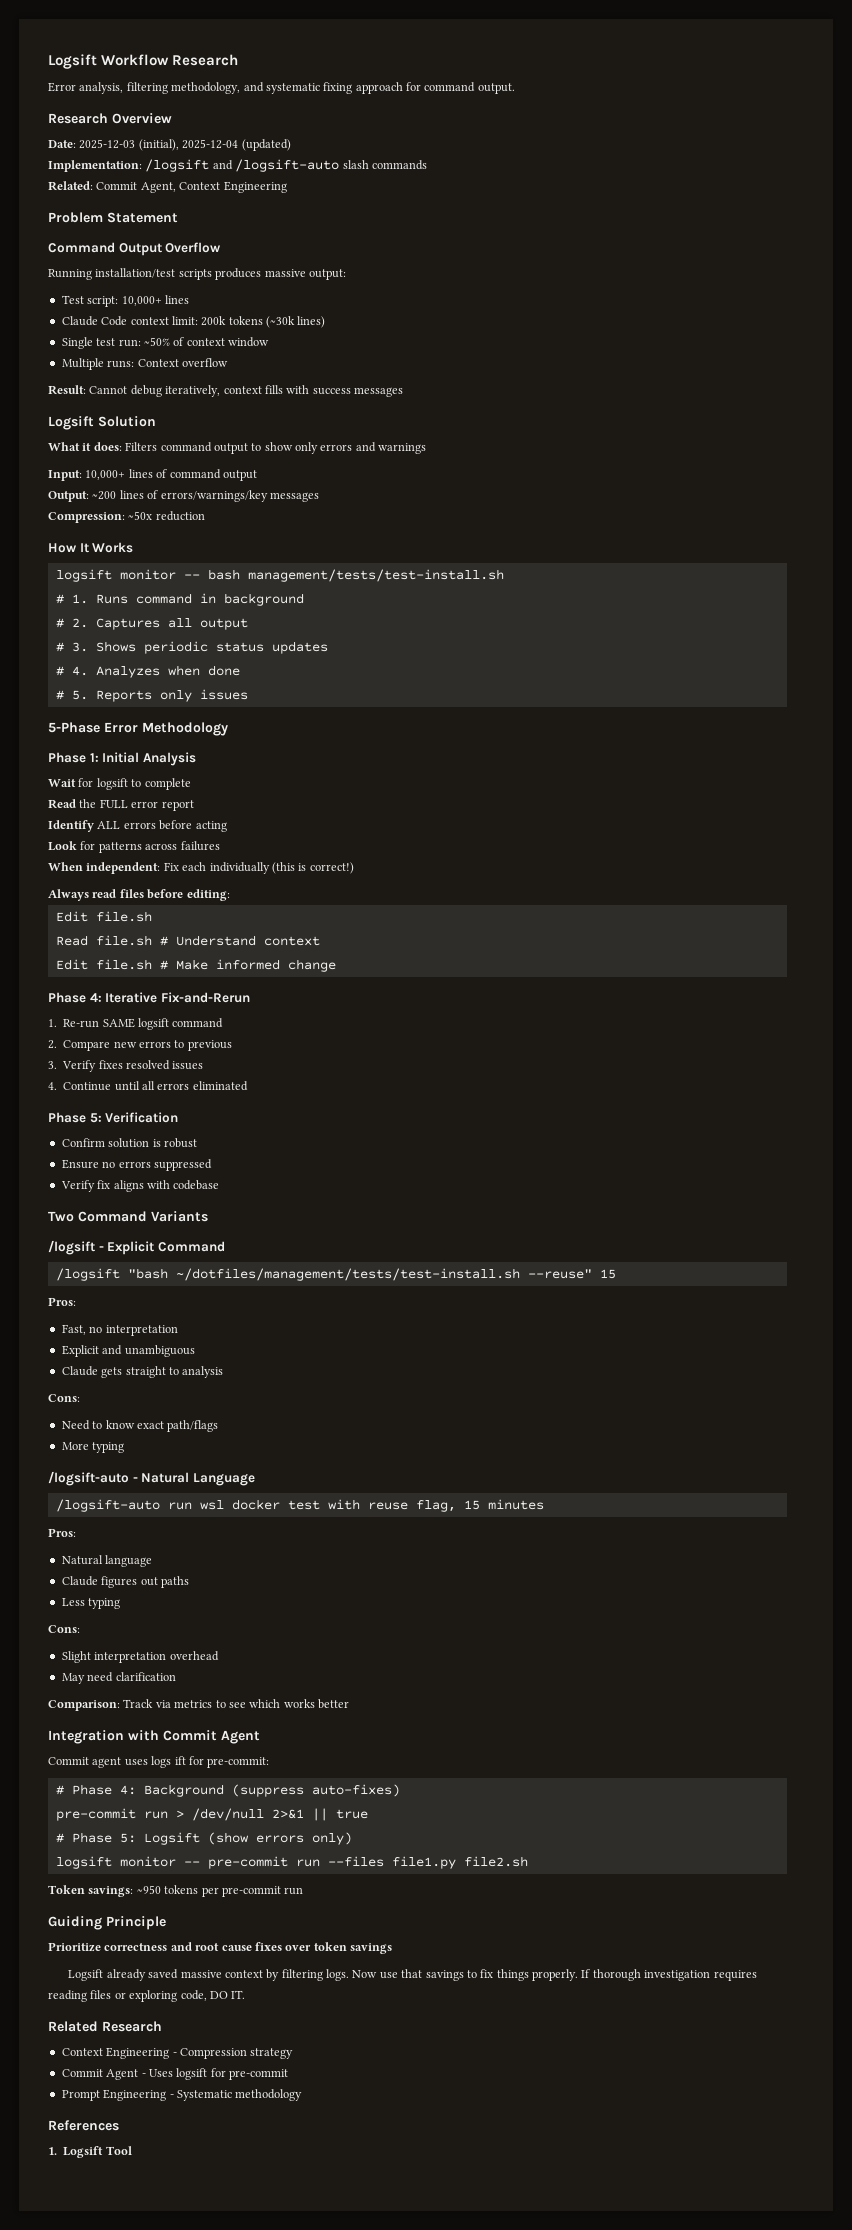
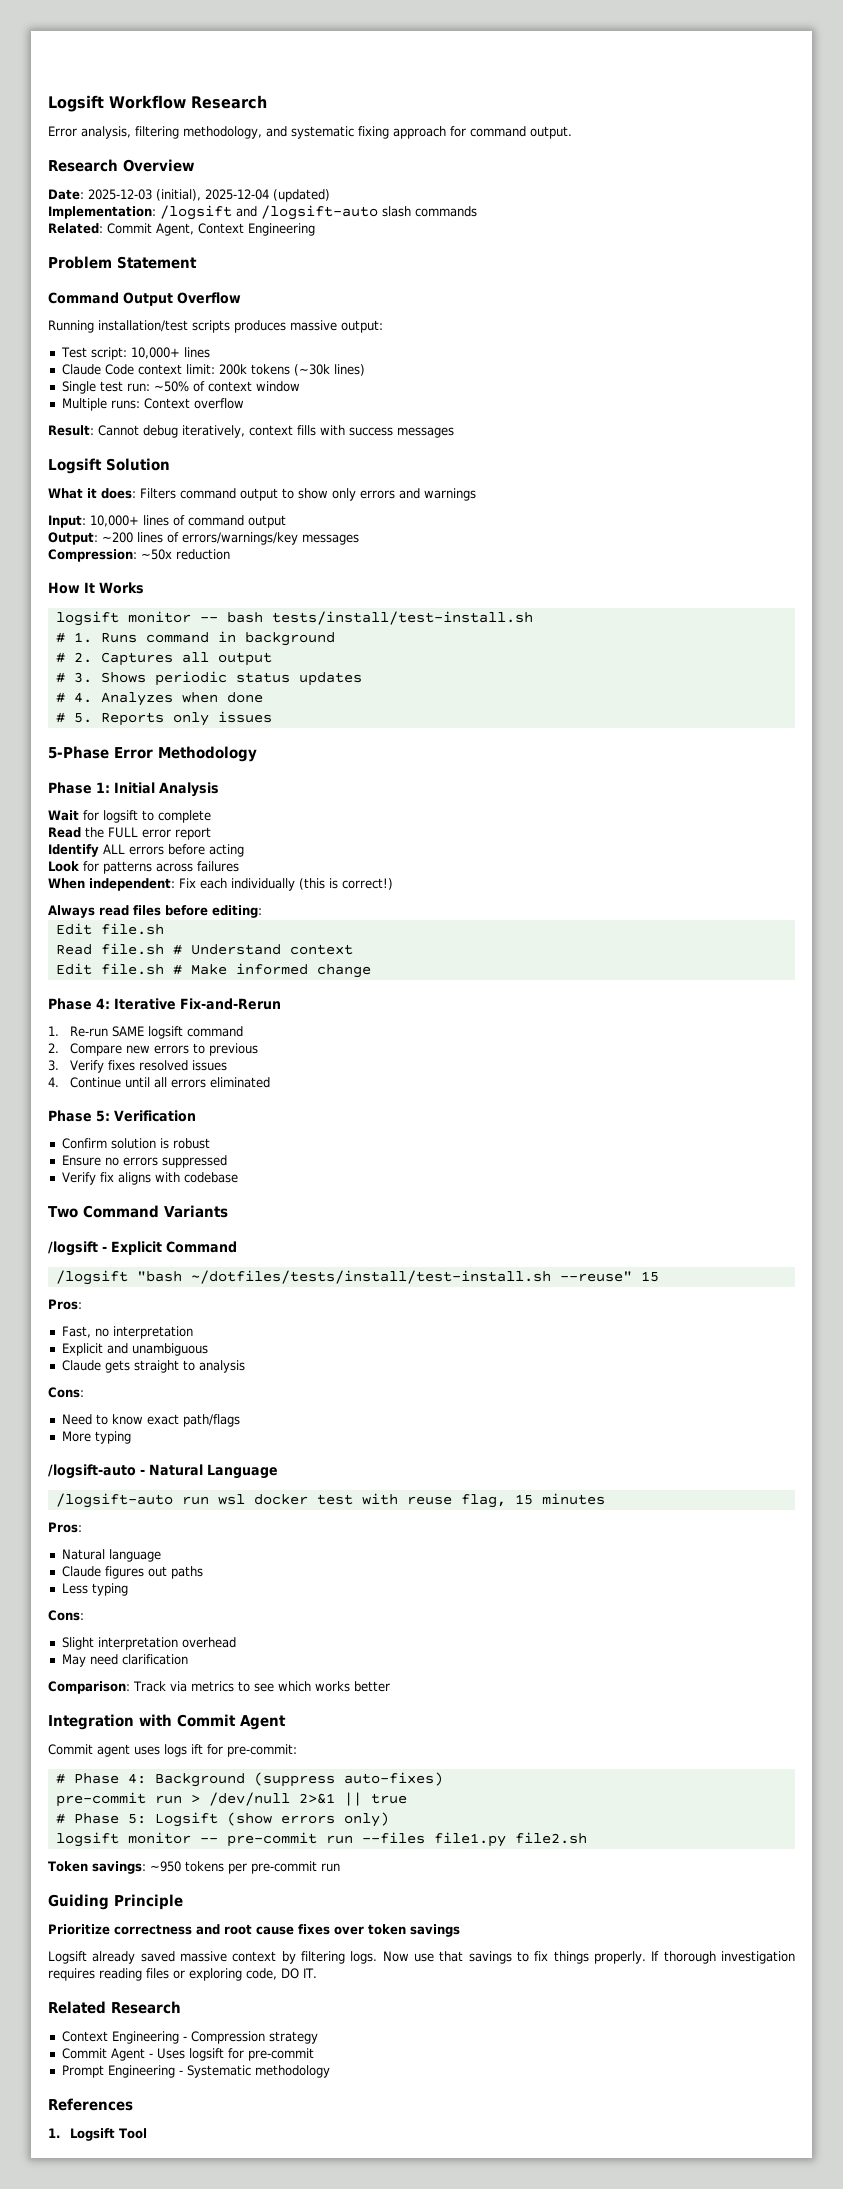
[247,569,504,582] management/tests/test-install.sh -> [271,611,533,625] tests/install/test-install.sh
[175,1268,520,1281] ~/dotfiles/management/tests/test-install.sh -> [190,1270,551,1284] ~/dotfiles/tests/install/test-install.sh

